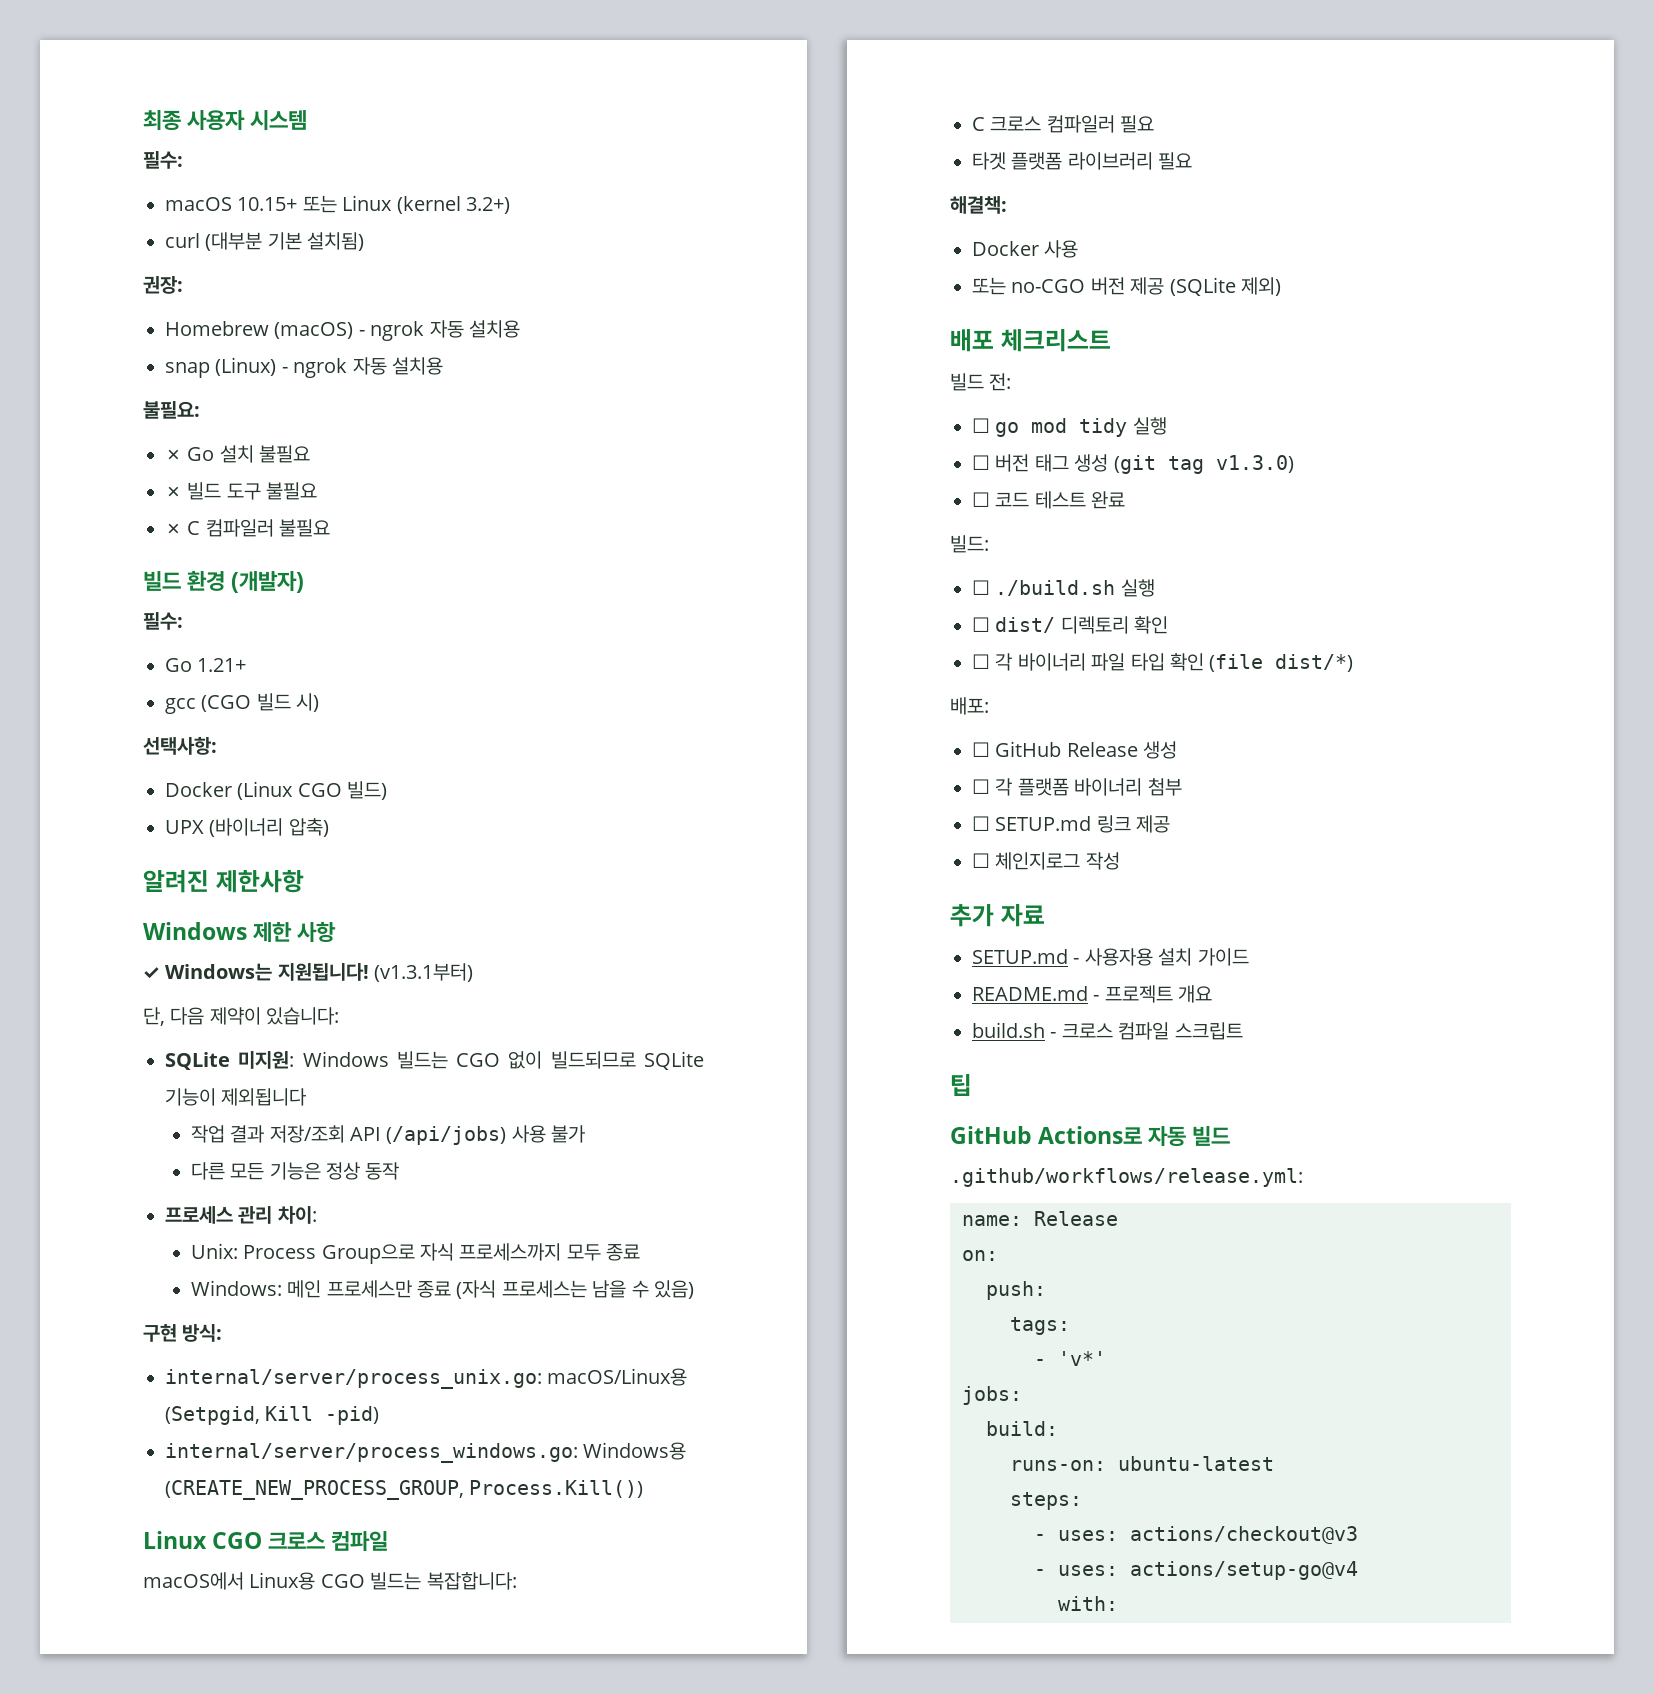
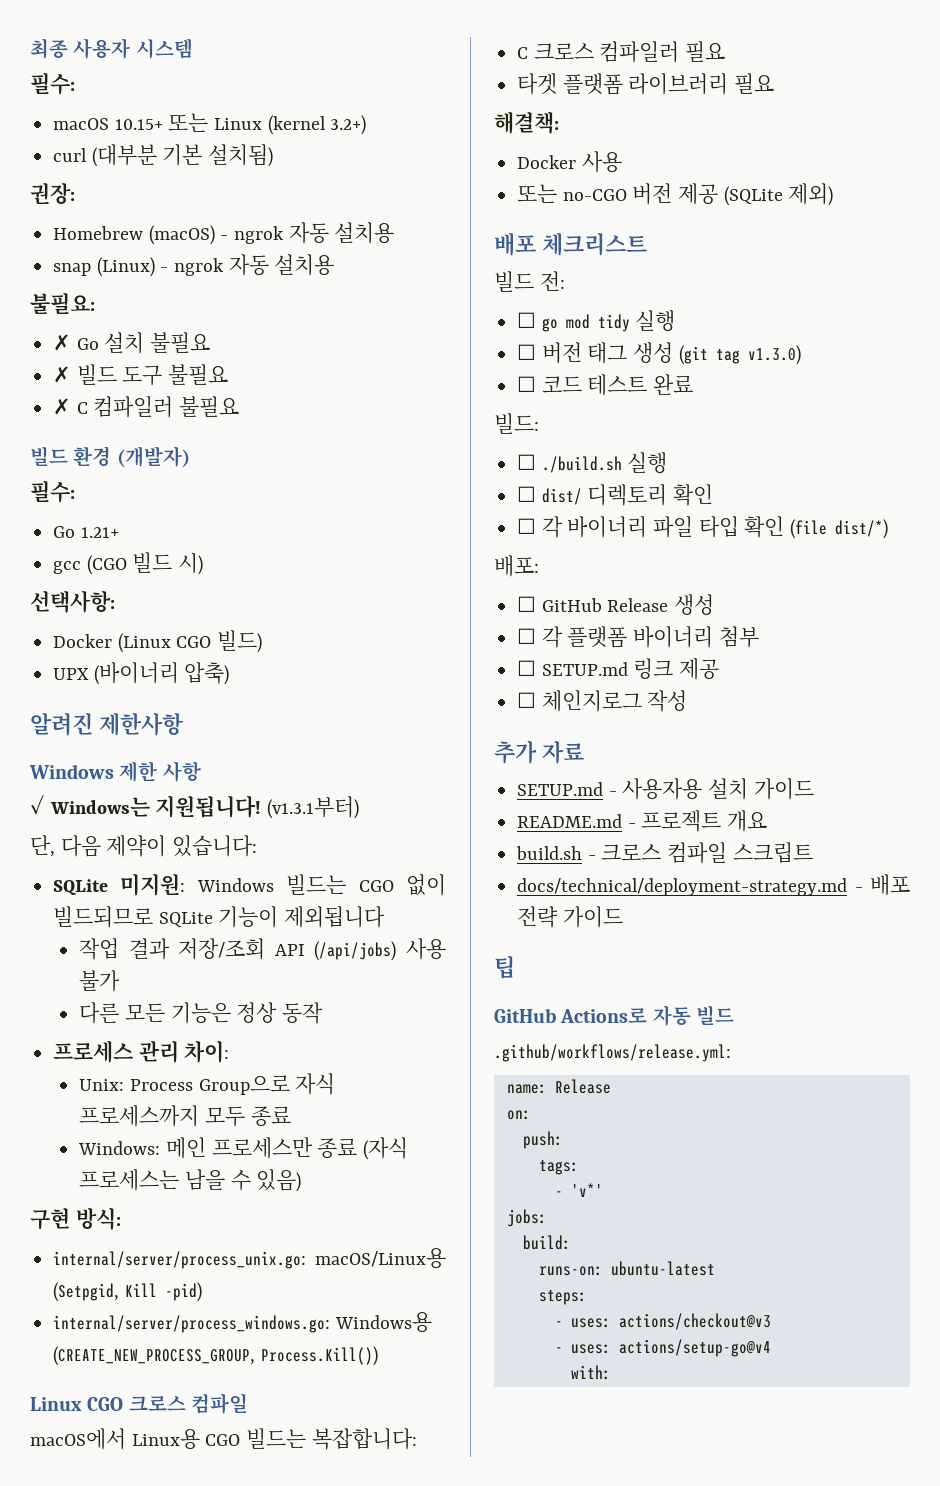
(1243, 1031) none -> [517,874,910,896] [517,906,623,928] // docs/technical/deployment-strategy.md - 배포 전략 가이드

